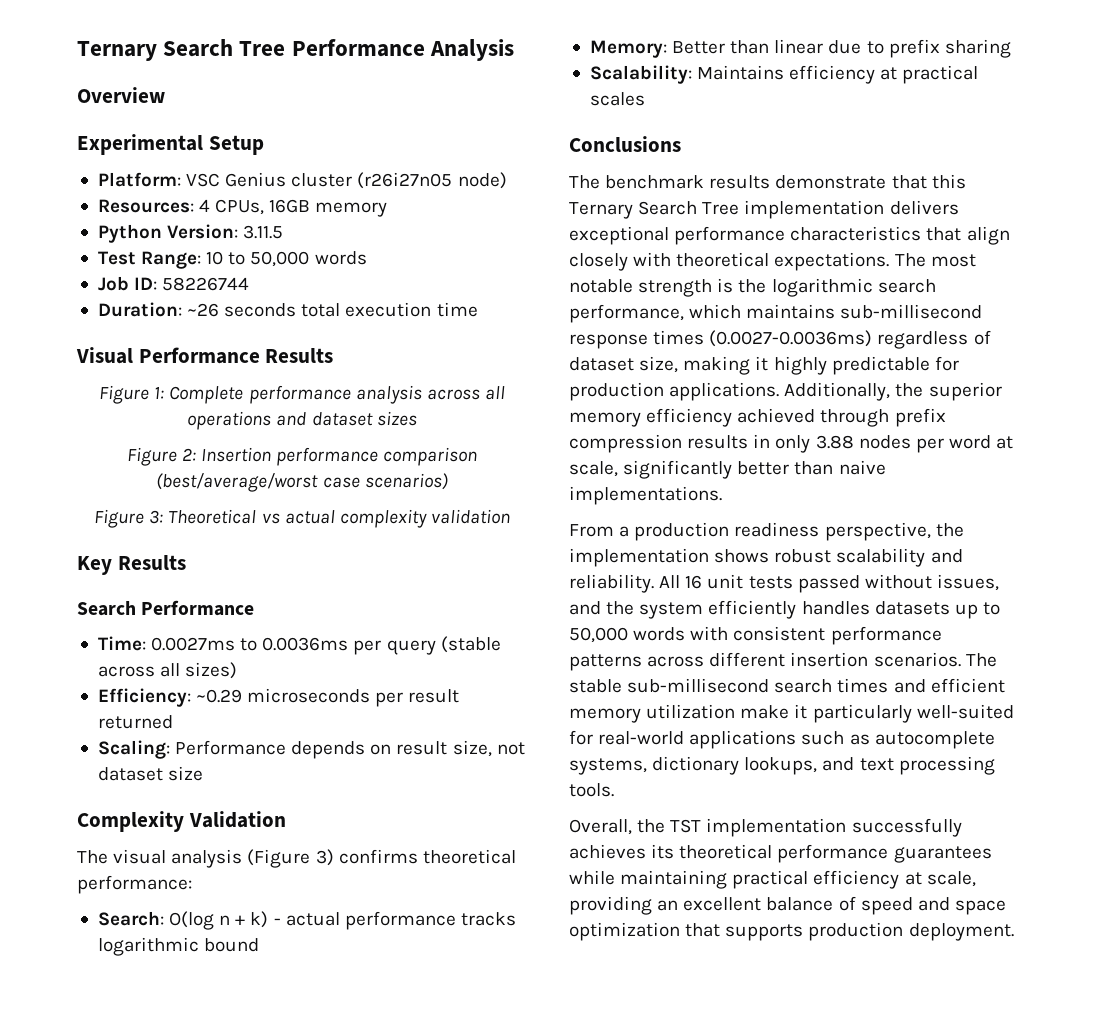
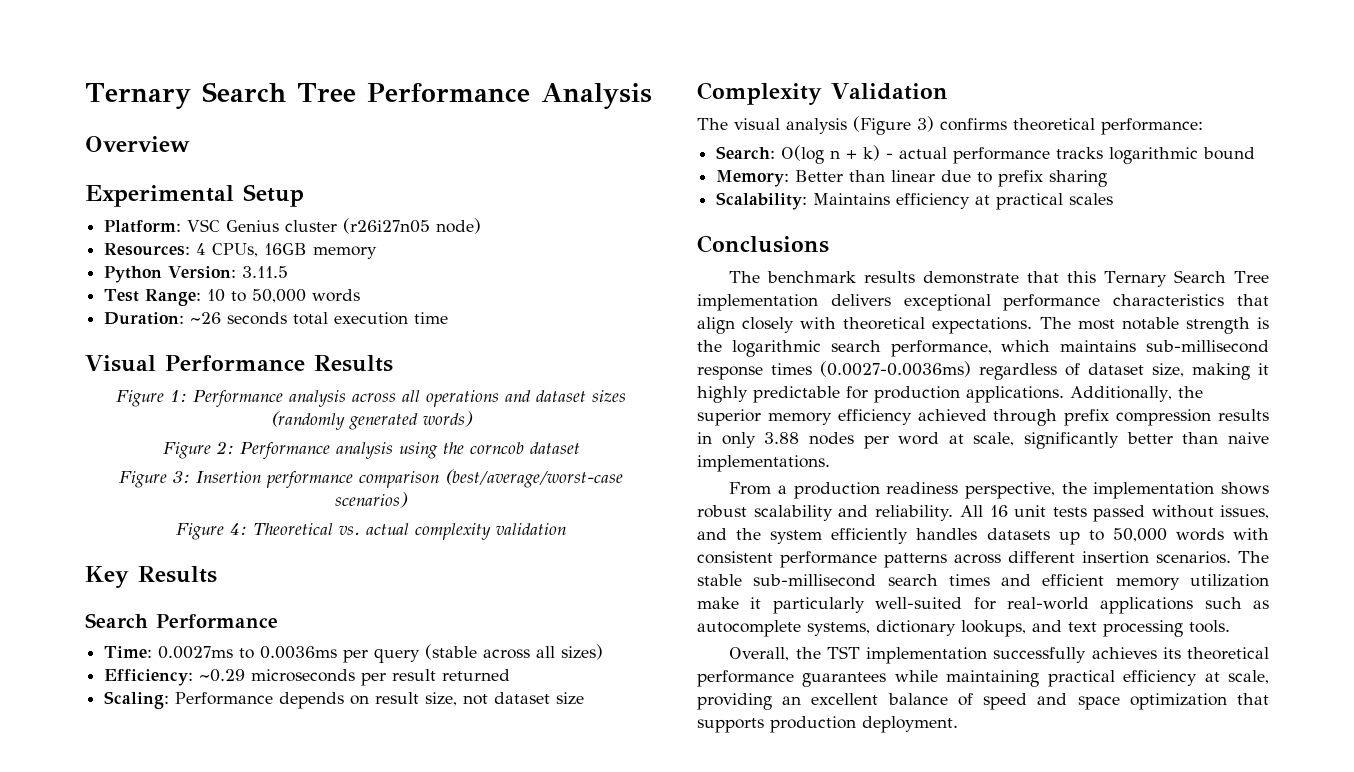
[97,276,250,291] // Job ID: 58226744 -> (361, 295) none
[169,385,351,404] Complete performance -> [193,390,283,407] Performance
(417, 418) none -> [270,411,473,430] (randomly generated words)
(196, 454) none -> [239,442,580,459] [119,471,190,488] Performance analysis using the corncob dataset // Figure 3:
[156,473,360,492] (best/average/worst case -> [445,469,623,488] (best/average/worst-case
[149,509,280,524] 3: Theoretical vs -> [230,523,360,535] 4: Theoretical vs.

